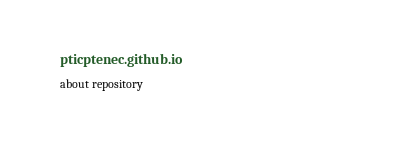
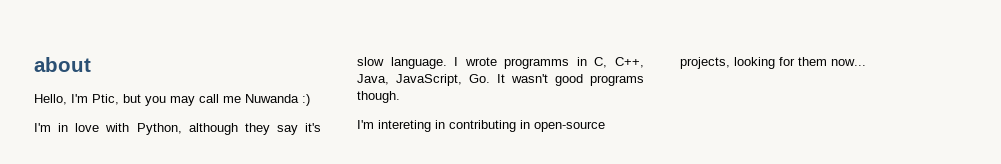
[60,53,183,67] [60,79,144,91] pticptenec.github.io // about repository -> [34,57,91,72] [34,94,310,106] [34,123,321,135] [357,57,644,69] [357,74,644,86] [357,91,400,103] [357,120,605,132] [680,57,866,69] about // Hello, I'm Ptic, but you may call me Nuwanda :) // I'm in love with Python, although they say it's slow language. I wrote programms in C, C++, Java, JavaScript, Go. It wasn't good programs though. // I'm intereting in contributing in open-source projects, looking for them now...

